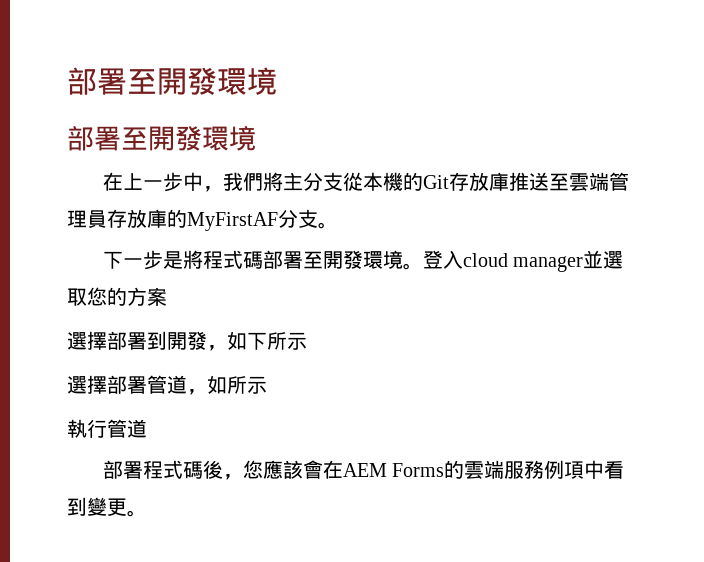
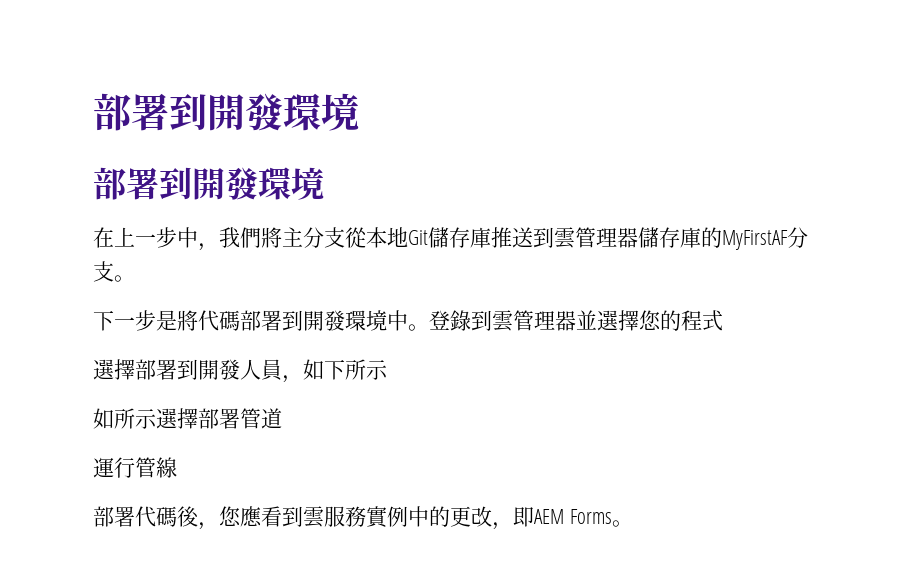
[67,67,157,95] 部署至 -> [93,93,207,131] 部署到
[121,127,148,150] 至 -> [159,167,192,200] 到
[382,172,629,191] [67,209,147,228] 機的Git存放庫推送至雲端管理員存放 -> [387,227,680,249] 地Git儲存庫推送到雲管理器儲存
[202,250,624,272] [67,287,167,306] 程式碼部署至開發環境。登入cloud manager並選取您的方案 -> [198,310,723,332] 代碼部署到開發環境中。登錄到雲管理器並選擇您的程式
(207, 340) none -> [240,359,282,380] 人員
(307, 341) none -> [93,408,157,429] 如所示
[187,375,267,395] [67,419,147,438] [102,460,183,479] ，如所示 // 執行管道 // 部署程式 -> [93,457,177,478] [93,506,156,527] // 運行管線 // 部署代
[282,460,625,479] [67,497,127,516] 該會在AEM Forms的雲端服務例項中看到變更 -> [261,506,612,530] 看到雲服務實例中的更改，即AEM Forms

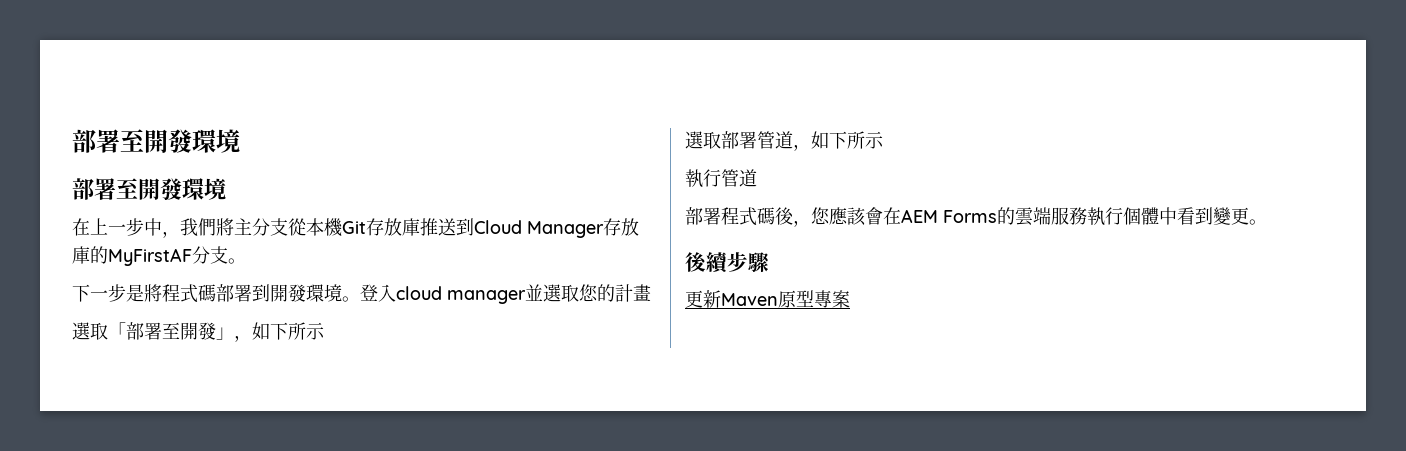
[93,93,207,131] 部署到 -> [72,129,144,153] 部署至
[159,167,192,200] 到 -> [116,178,138,199] 至
[387,227,680,249] 地Git儲存庫推送到雲管理器儲存 -> [324,218,639,238] 機Git存放庫推送到Cloud Manager存放
[198,310,219,331] 代 -> [162,284,198,303] 程式
[387,310,723,332] [93,359,388,383] [93,408,198,429] 中。登錄到雲管理器並選擇您的程式 // 選擇部署到開發人員，如下所示 // 如所示選擇 -> [342,284,651,304] [72,322,325,342] [685,131,721,149] 。登入cloud manager並選取您的計畫 // 選取「部署至開發」，如下所示 // 選取
[93,457,177,478] [93,506,156,527] // 運行管線 // 部署代 -> [793,131,884,151] [685,169,757,187] [685,207,757,226] ，如下所示 // 執行管道 // 部署程式
[261,506,633,530] 看到雲服務實例中的更改，即AEM Forms。 -> [847,207,1267,226] [685,252,769,273] [685,290,850,308] 該會在AEM Forms的雲端服務執行個體中看到變更。 // 後續步驟 // 更新Maven原型專案

